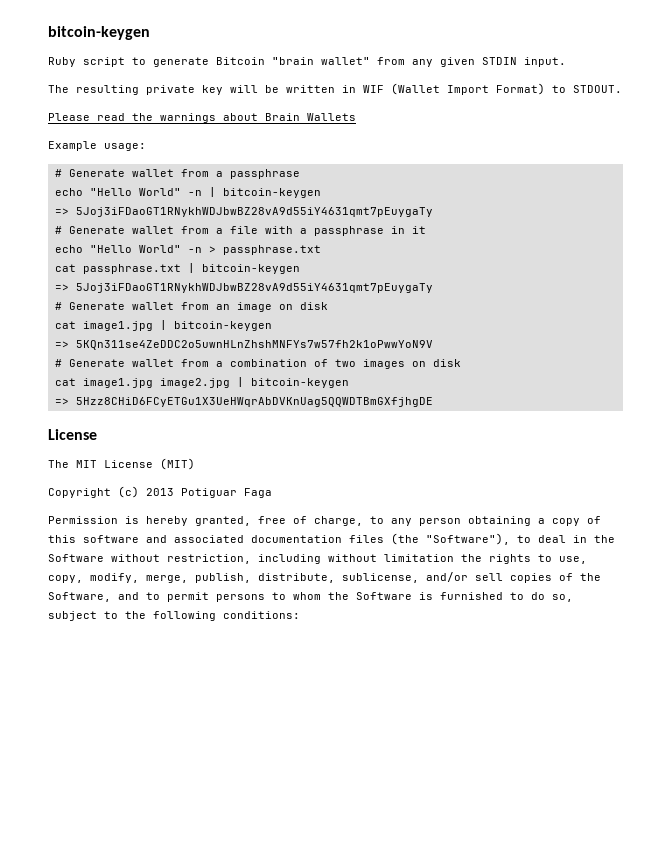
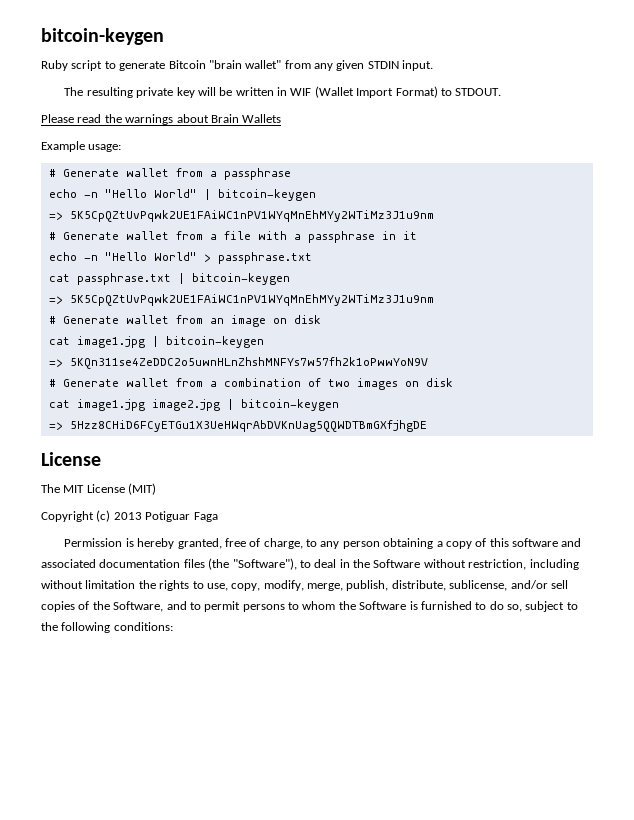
[89,187,321,198] [54,207,433,217] "Hello World" -n | bitcoin-keygen // => 5Joj3iFDaoGT1RNykhWDJbwBZ28vA9d55iY4631qmt7pEuygaTy -> [83,189,316,201] [48,210,434,222] -n "Hello World" | bitcoin-keygen // => 5K5CpQZtUvPqwk2UE1FAiWC1nPV1WYqMnEhMYy2WTiMz3J1u9nm
[89,245,202,253] "Hello World" -n -> [83,252,197,261] -n "Hello World"
[75,283,433,293] 5Joj3iFDaoGT1RNykhWDJbwBZ28vA9d55iY4631qmt7pEuygaTy -> [69,294,434,306] 5K5CpQZtUvPqwk2UE1FAiWC1nPV1WYqMnEhMYy2WTiMz3J1u9nm

